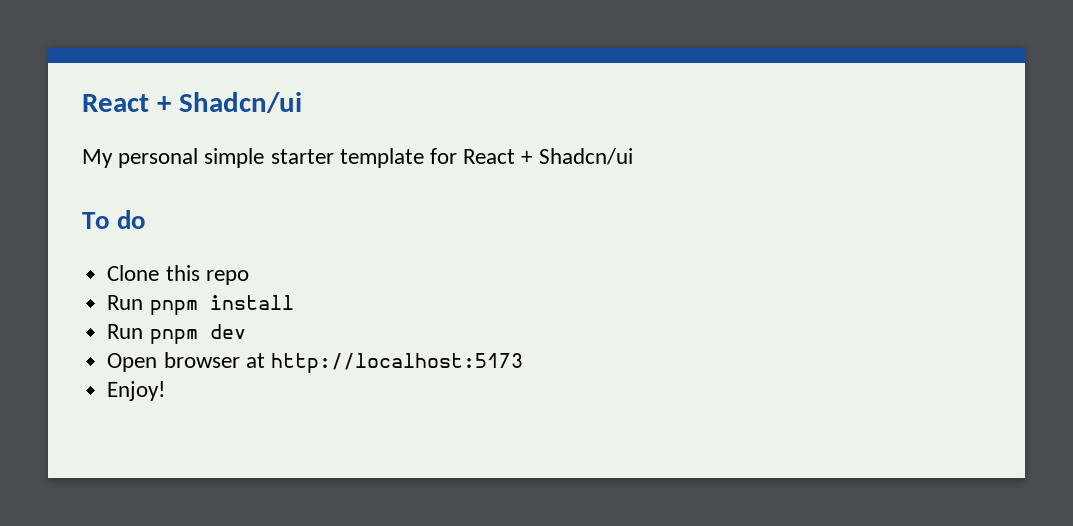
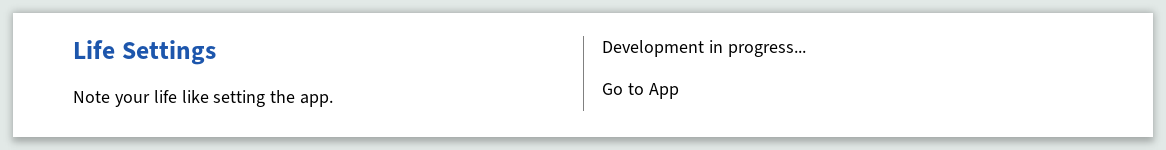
[82,92,302,113] [82,148,633,168] [82,210,147,229] [107,265,249,285] [107,295,294,315] [107,324,246,344] [107,352,523,373] [107,381,166,401] React + Shadcn/ui // My personal simple starter template for React + Shadcn/ui // To do // Clone this repo // Run pnpm install // Run pnpm dev // Open browser at http://localhost:5173 // Enjoy! -> [73,40,216,65] [73,90,334,107] [602,40,806,57] [602,83,679,99] Life Settings // Note your life like setting the app. // Development in progress... // Go to App

